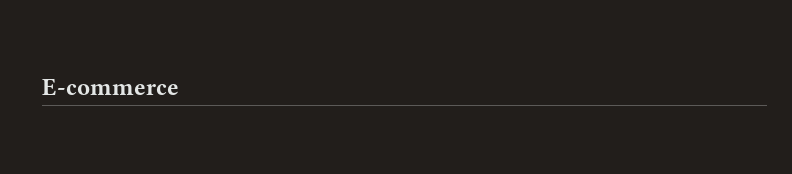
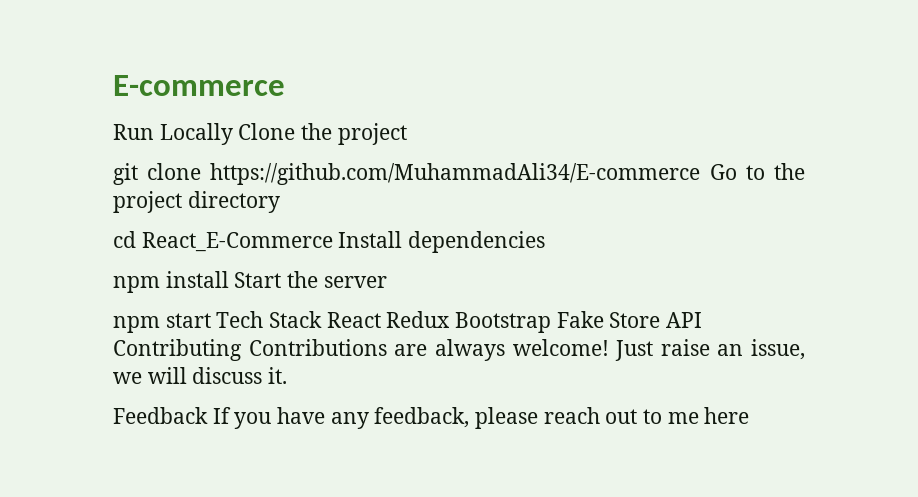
(179, 87) none -> [113,123,407,145] [113,163,806,185] [113,191,280,213] [113,231,546,253] [113,271,387,293] [113,311,703,333] [113,339,805,361] [113,367,288,384] [113,407,750,429] // Run Locally Clone the project // git clone https://github.com/MuhammadAli34/E-commerce Go to the project directory // cd React_E-Commerce Install dependencies // npm install Start the server // npm start Tech Stack React Redux Bootstrap Fake Store API Contributing Contributions are always welcome! Just raise an issue, we will discuss it. // Feedback If you have any feedback, please reach out to me here

